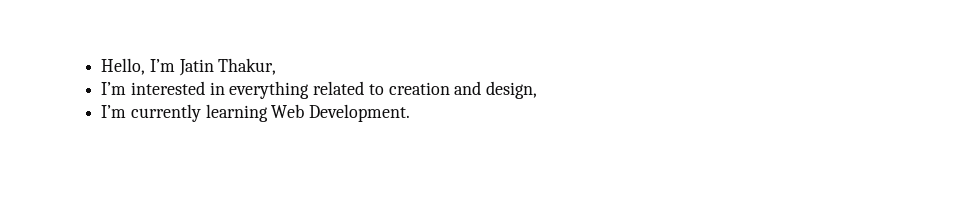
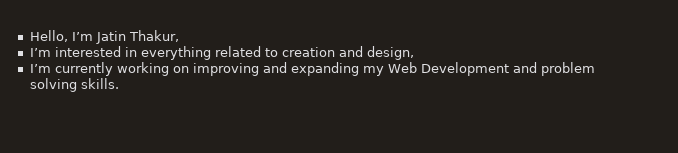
[205,104,411,122] learning Web Development. -> [116,62,595,76] [29,78,119,92] working on improving and expanding my Web Development and problem solving skills.

